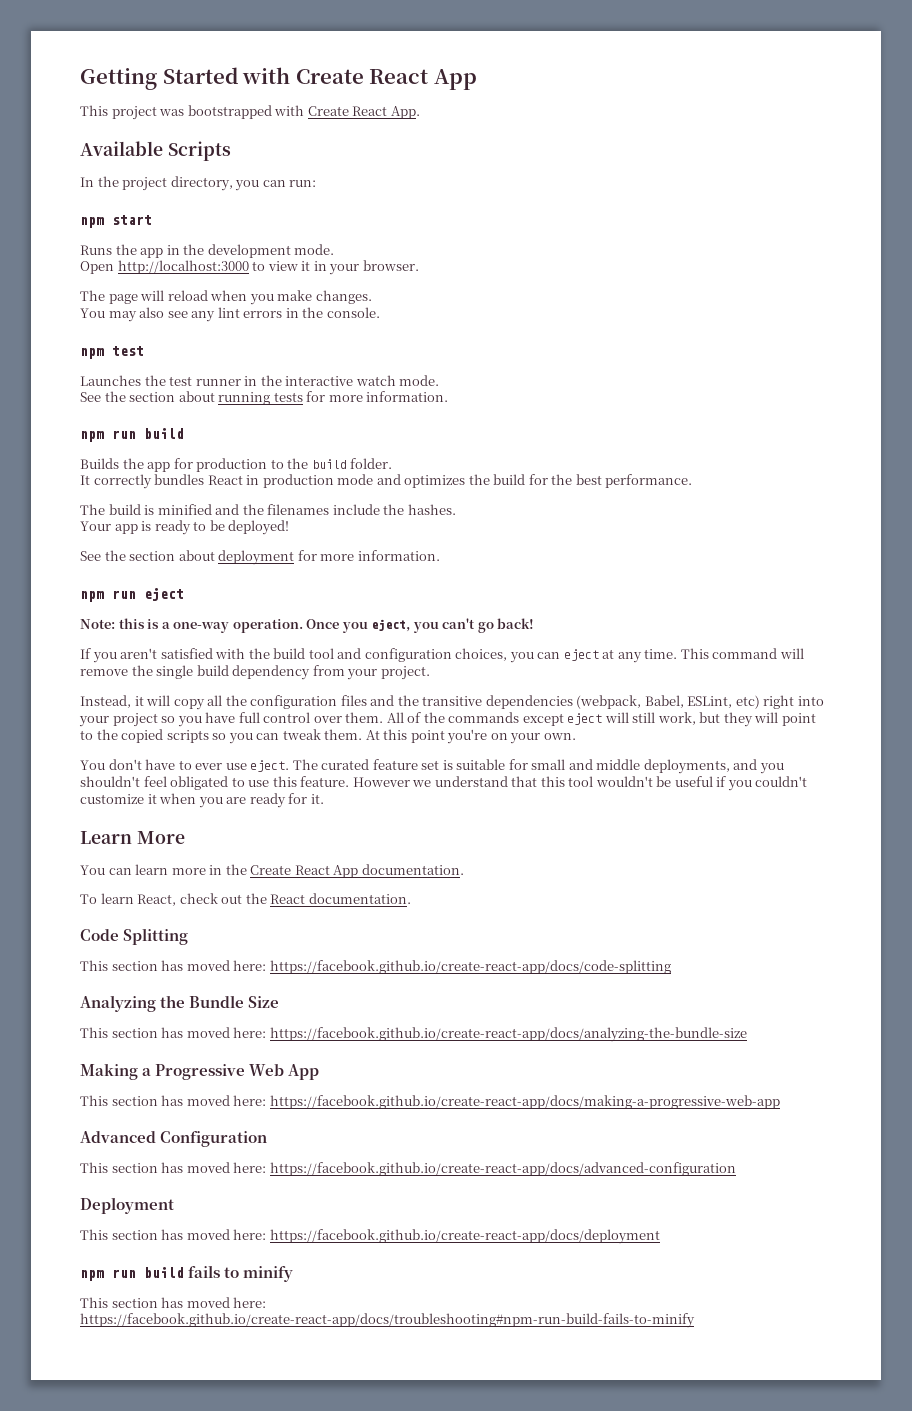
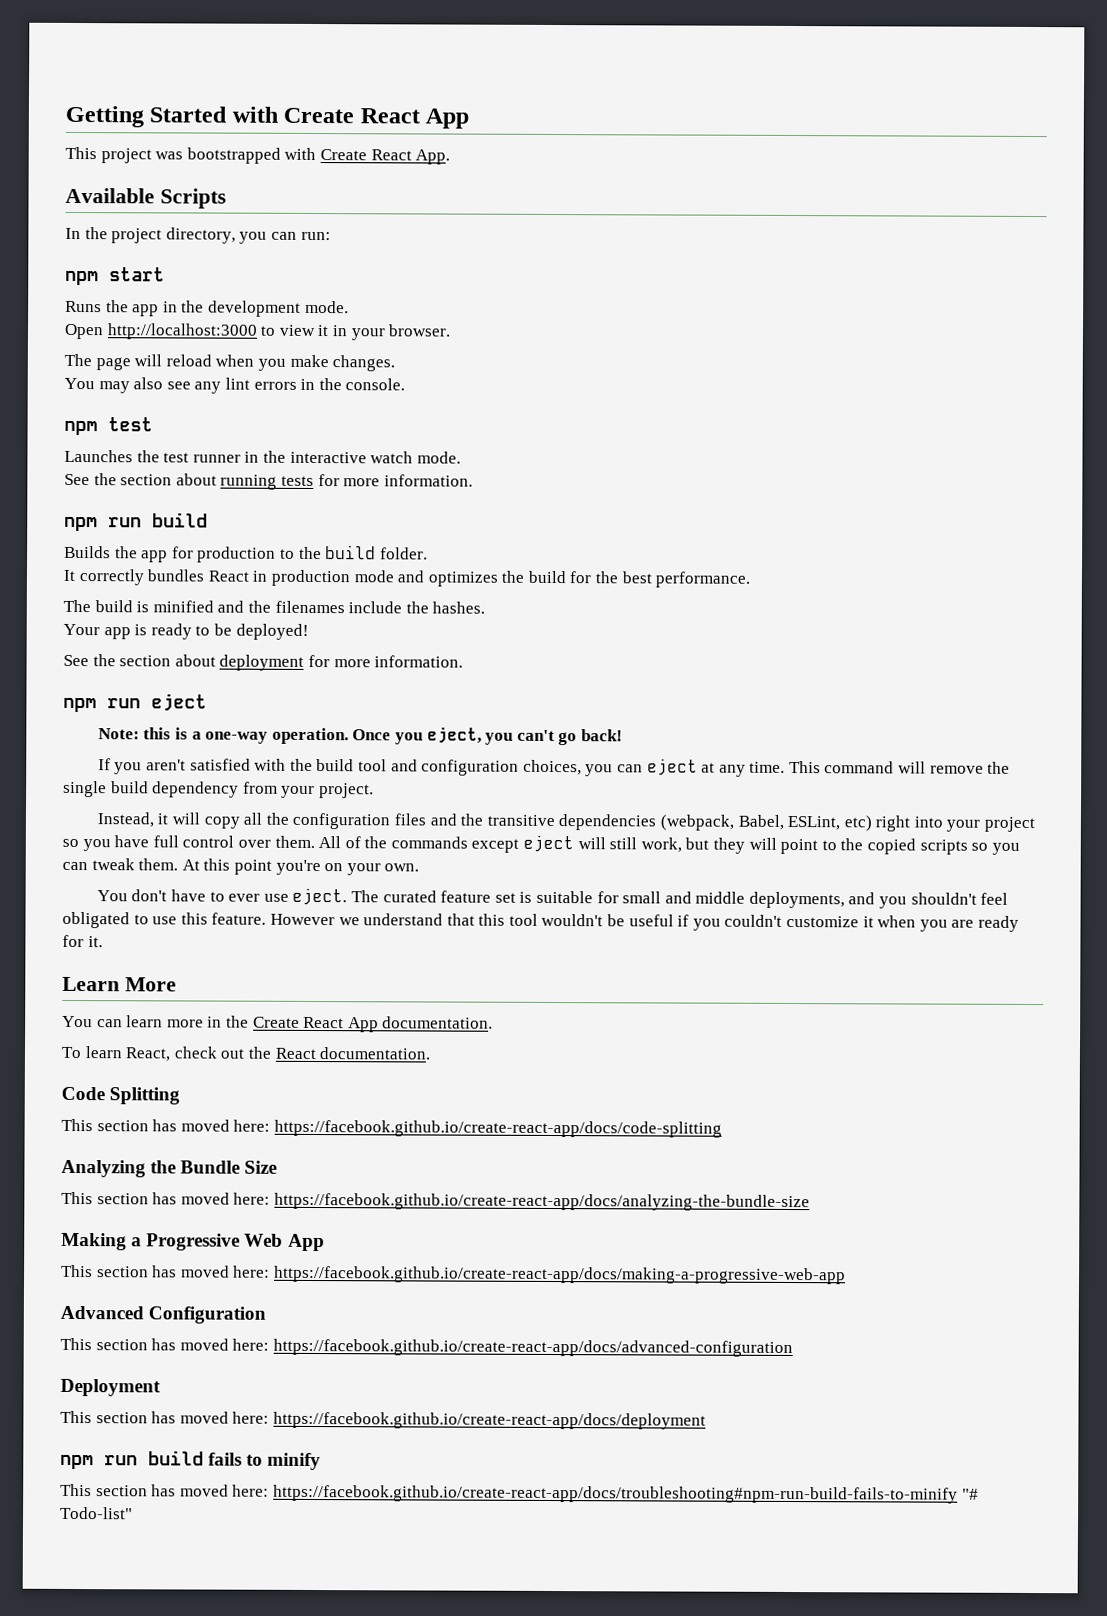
(695, 1320) none -> [961,1488,979,1500] [60,1506,133,1520] "# Todo-list"

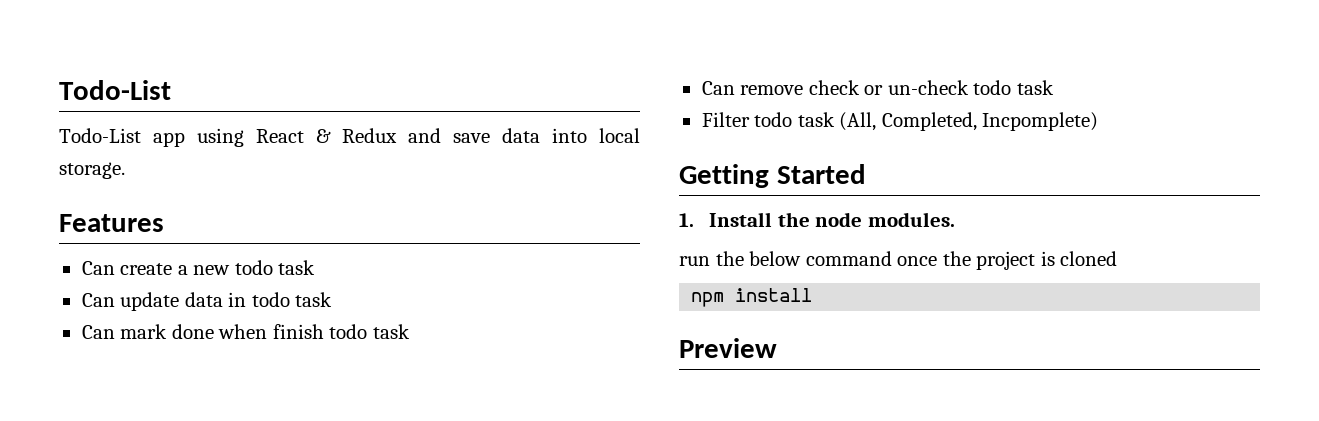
[65,105,470,129] [65,146,451,165] [65,187,226,209] [65,227,331,244] [65,267,165,286] [65,300,349,317] [64,323,452,341] [64,353,396,372] [64,377,406,394] [64,417,153,436] [64,449,461,464] [64,473,473,490] [64,512,208,532] [64,545,428,563] [63,569,751,588] [63,599,486,614] [63,623,309,640] [63,654,464,671] [63,693,207,713] [97,727,623,746] [97,758,1011,777] [63,780,374,799] [96,812,1036,833] [62,834,1020,855] [62,858,420,876] [96,887,1009,909] [62,911,1019,932] [62,934,103,948] [62,976,177,992] [62,1015,494,1033] [61,1046,431,1062] [61,1086,181,1105] [61,1118,722,1138] [61,1159,278,1178] [61,1191,810,1212] [61,1232,325,1252] [61,1264,846,1285] [60,1305,267,1324] [60,1337,793,1358] [60,1378,161,1397] [60,1410,706,1430] [60,1450,322,1471] [60,1483,979,1504] [60,1506,133,1520] Getting Started with Create React App // This project was bootstrapped with Create React App. // Available Scripts // In the project directory, you can run: // npm start // Runs the app in the development mode. // Open http://localhost:3000 to view it in your browser. // The page will reload when you make changes. // You may also see any lint errors in the console. // npm test // Launches the test runner in the interactive watch mode. // See the section about running tests for more information. // npm run build // Builds the app for production to the build folder. // It correctly bundles React in production mode and optimizes the build for the best performance. // The build is minified and the filenames include the hashes. // Your app is ready to be deployed! // See the section about deployment for more information. // npm run eject // Note: this is a one-way operation. Once you eject, you can't go back! // If you aren't satisfied with the build tool and configuration choices, you can eject at any time. This command will remove the single build dependency from your project. // Instead, it will copy all the configuration files and the transitive dependencies (webpack, Babel, ESLint, etc) right into your project so you have full control over them. All of the commands except eject will still work, but they will point to the copied scripts so you can tweak them. At this point you're on your own. // You don't have to ever use eject. The curated feature set is suitable for small and middle deployments, and you shouldn't feel obligated to use this feature. However we understand that this tool wouldn't be useful if you couldn't customize it when you are ready for it. // Learn More // You can learn more in the Create React App documentation. // To learn React, check out the React documentation. // Code Splitting // This section has moved here: https://facebook.github.io/create-react-app/docs/code-splitting // Analyzing the Bundle Size // This section has moved here: https://facebook.github.io/create-react-app/docs/analyzing-the-bundle-size // Making a Progressive Web App // This section has moved here: https://facebook.github.io/create-react-app/docs/making-a-progressive-web-app // Advanced Configuration // This section has moved here: https://facebook.github.io/create-react-app/docs/advanced-configuration // Deployment // This section has moved here: https://facebook.github.io/create-react-app/docs/deployment // npm run build fails to minify // This section has moved here: https://facebook.github.io/create-react-app/docs/troubleshooting#npm-run-build-fails-to-minify "# Todo-list" -> [59,80,171,100] [59,128,640,147] [59,162,125,179] [59,214,164,232] [81,260,316,275] [81,292,333,311] [81,324,410,339] [701,80,1054,95] [701,112,1099,131] [679,164,866,188] [679,212,955,227] [679,251,1118,270] [691,288,813,307] [679,338,777,358] Todo-List // Todo-List app using React & Redux and save data into local storage. // Features // Can create a new todo task // Can update data in todo task // Can mark done when finish todo task // Can remove check or un-check todo task // Filter todo task (All, Completed, Incpomplete) // Getting Started // 1. Install the node modules. // run the below command once the project is cloned // npm install // Preview

